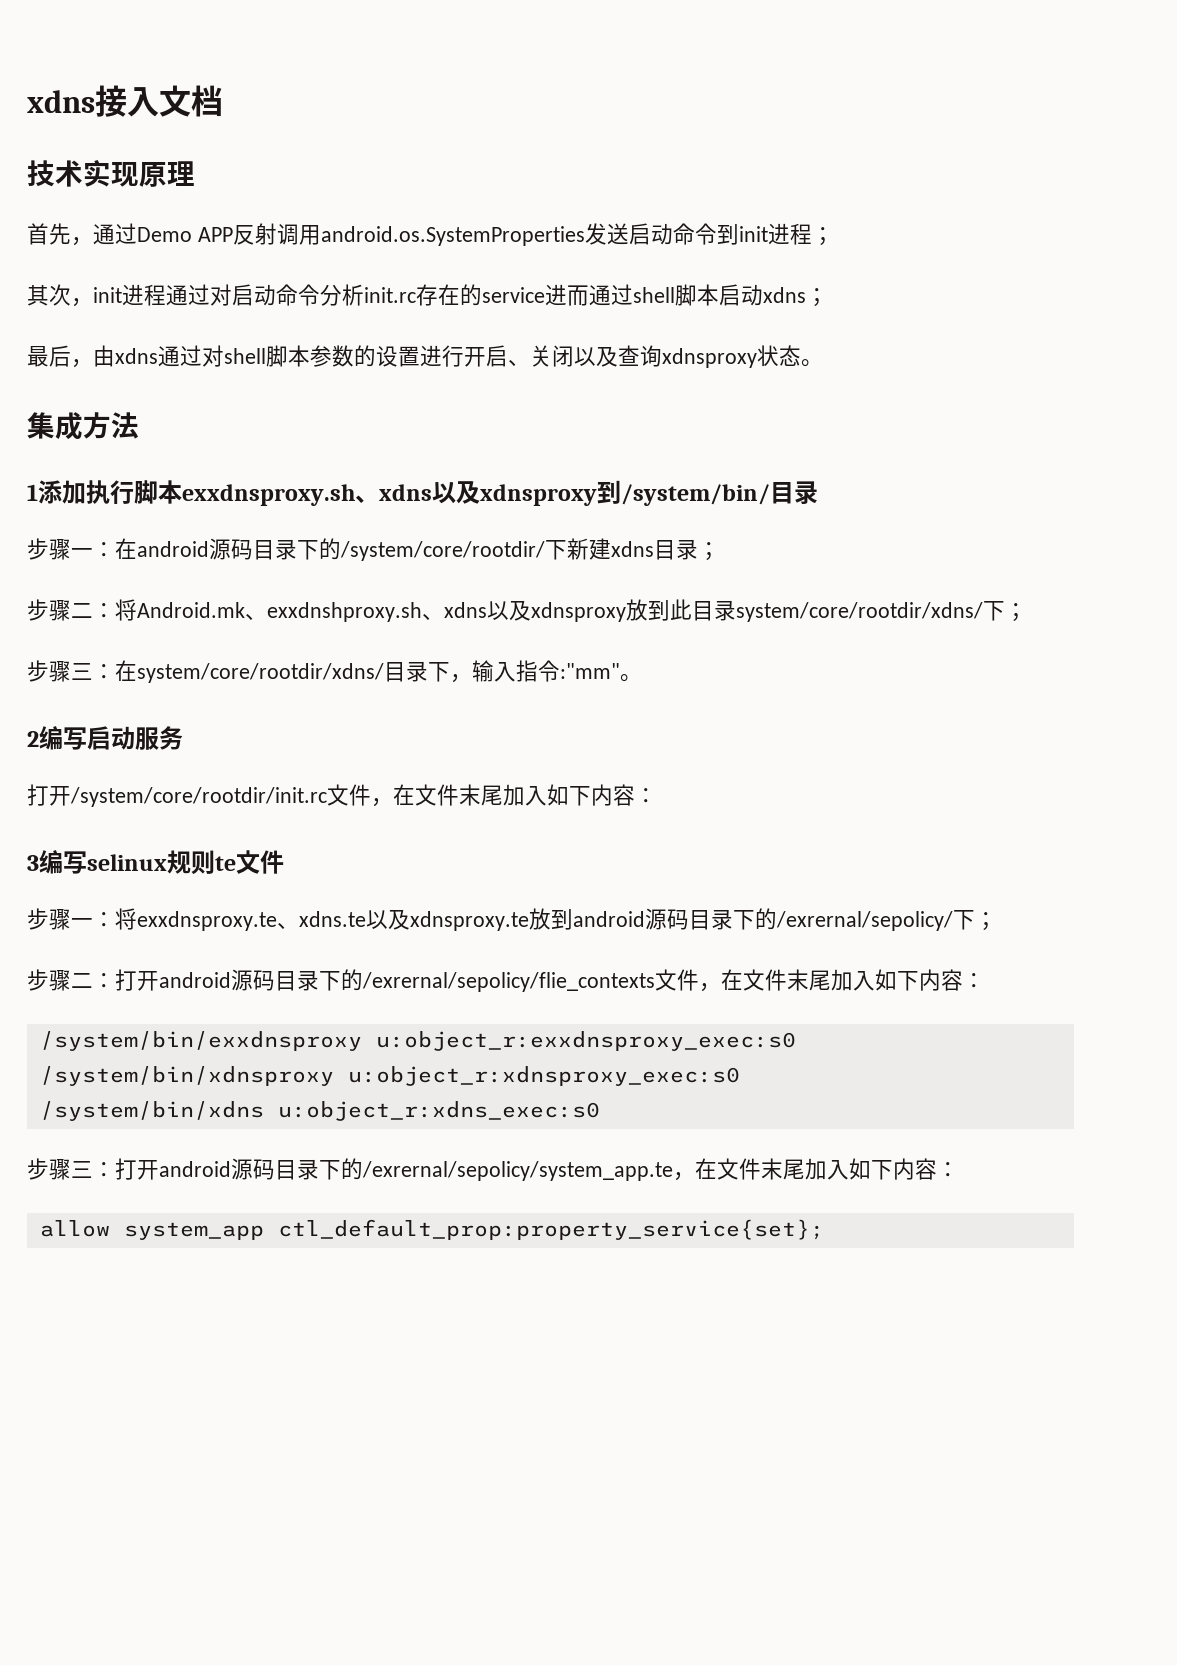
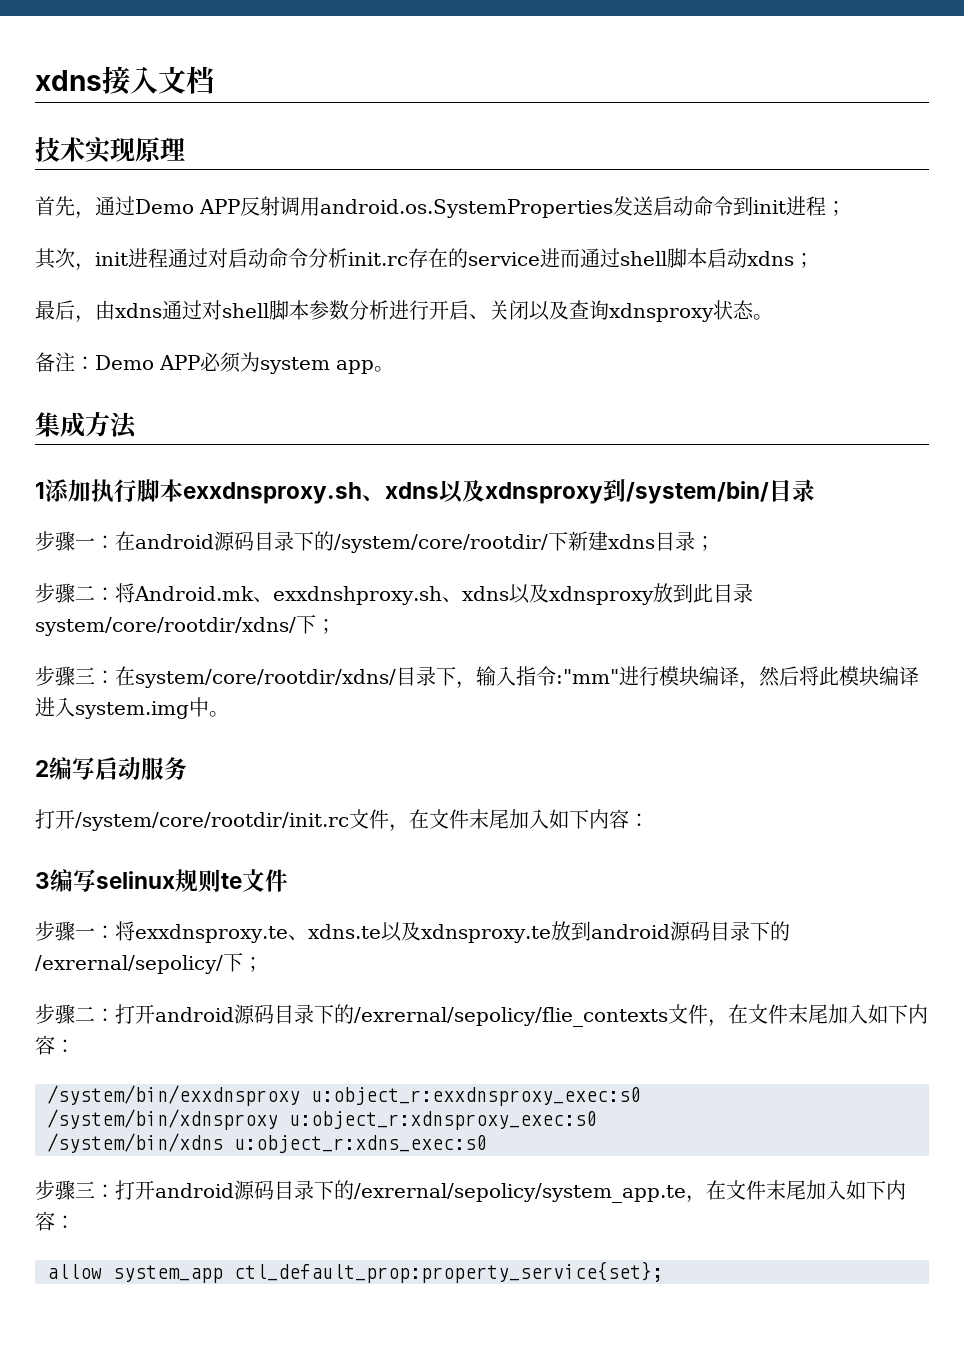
[354,345,420,367] 的设置 -> [349,300,389,320] 分析
(823, 363) none -> [35,352,394,374] // 备注：Demo APP必须为system app。
(620, 671) none -> [619,666,919,689] [35,697,209,719] 进行模块编译，然后将此模块编译进入system.img中

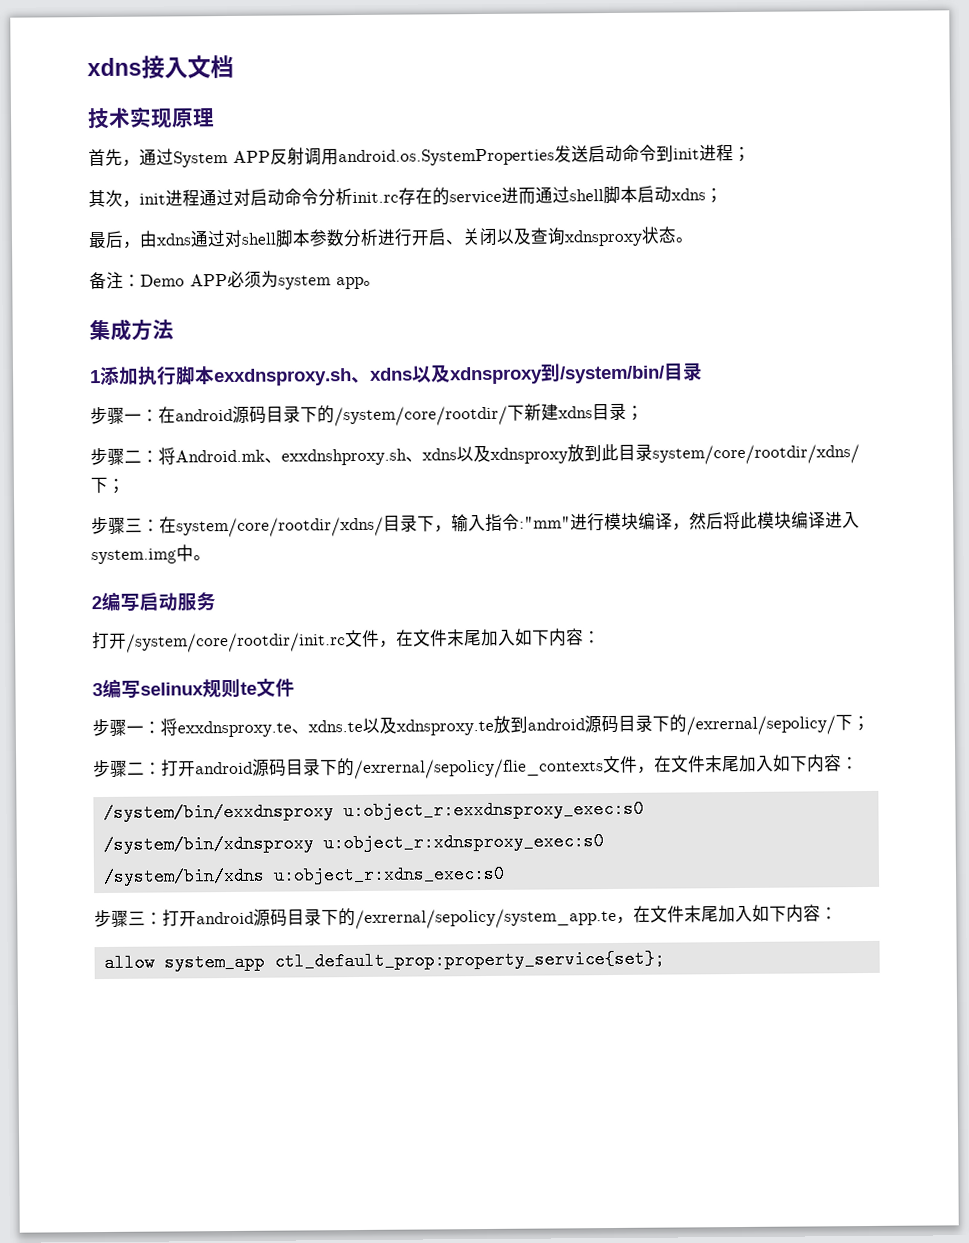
[135,199,194,214] Demo -> [173,151,228,168] System

